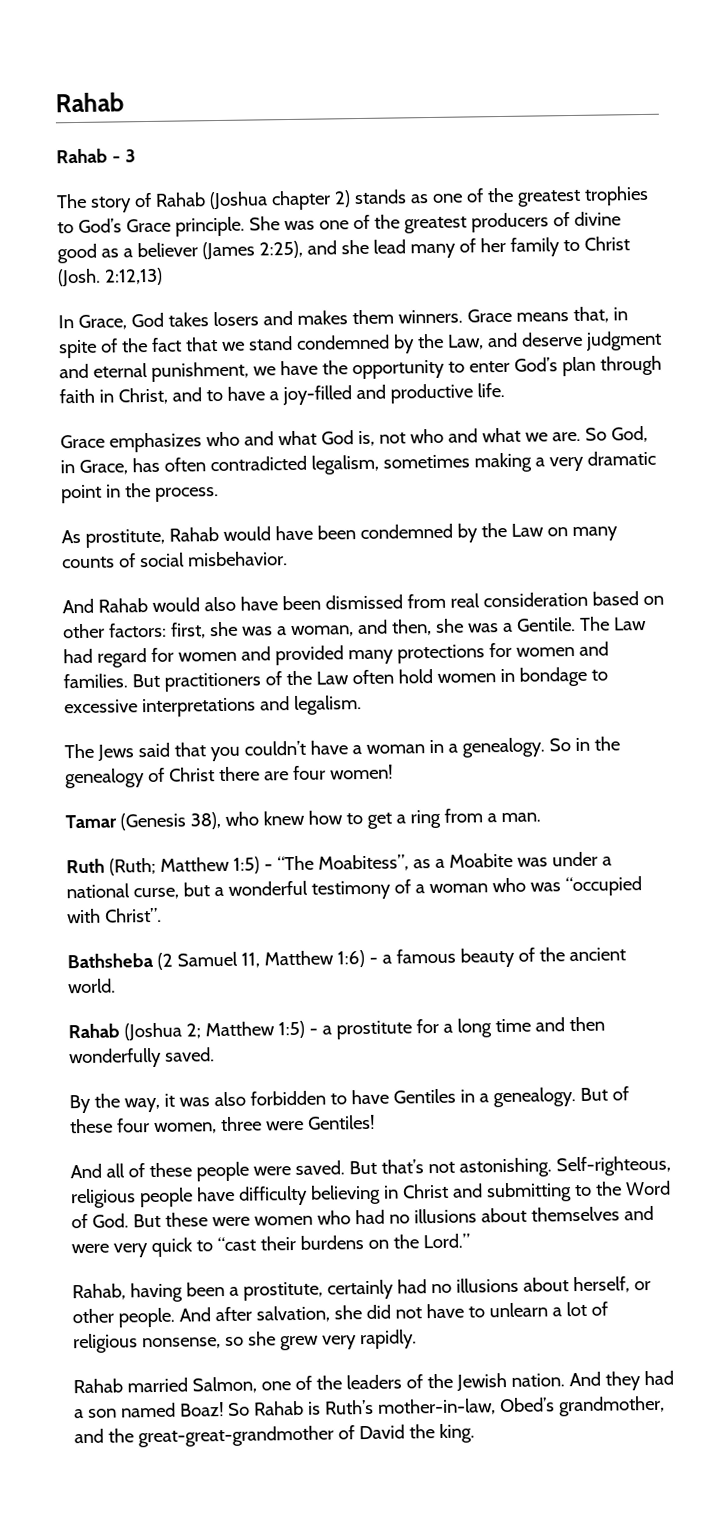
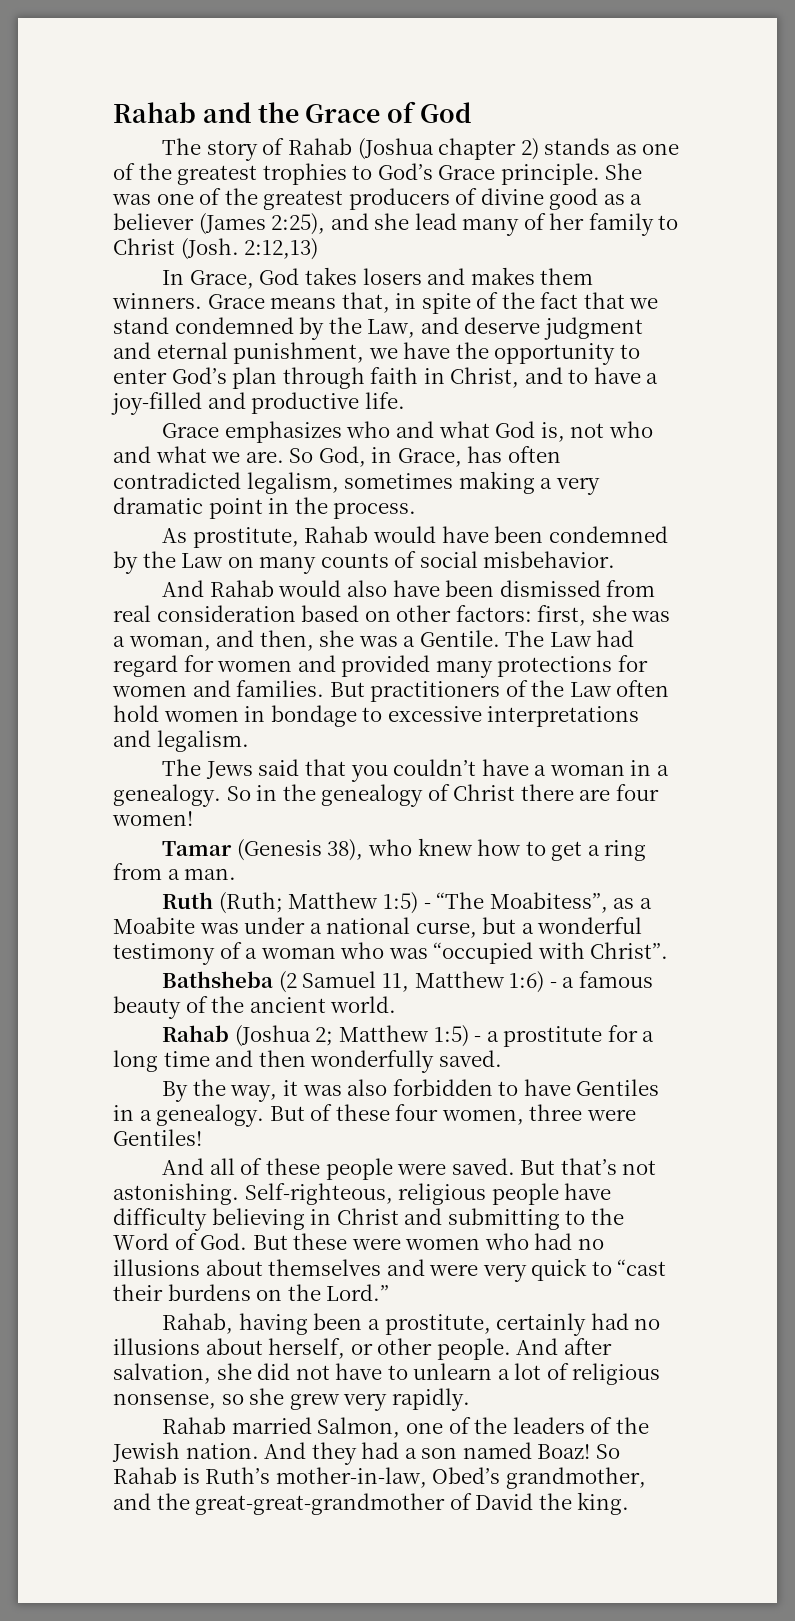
[55,92,124,113] [56,148,136,164] Rahab // Rahab - 3 -> [113,101,471,123] Rahab and the Grace of God

